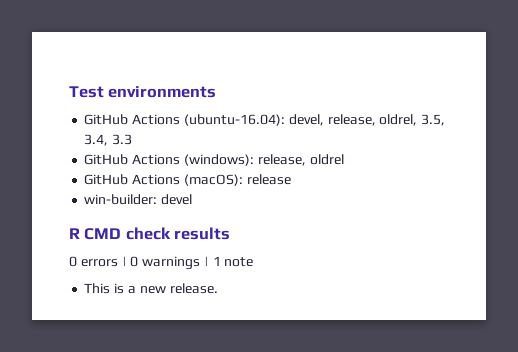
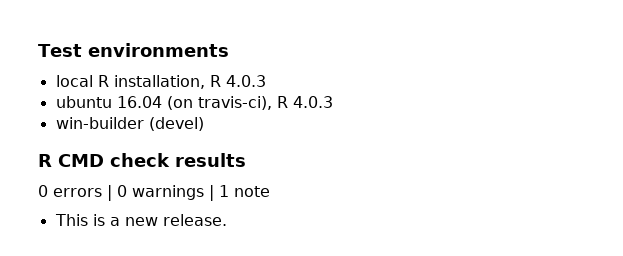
[84,114,446,126] [84,134,133,146] [84,154,344,166] [84,174,291,186] [84,194,193,205] GitHub Actions (ubuntu-16.04): devel, release, oldrel, 3.5, 3.4, 3.3 // GitHub Actions (windows): release, oldrel // GitHub Actions (macOS): release // win-builder: devel -> [55,75,266,89] [55,96,333,110] [55,117,204,131] local R installation, R 4.0.3 // ubuntu 16.04 (on travis-ci), R 4.0.3 // win-builder (devel)

